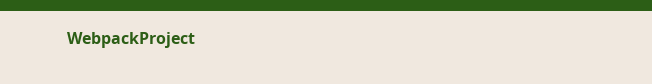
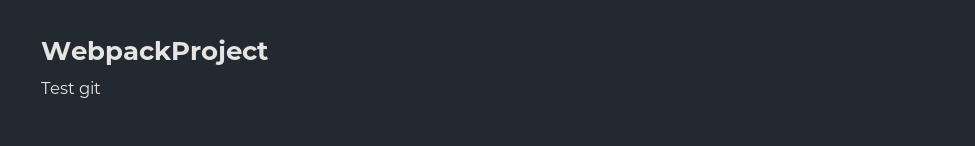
(195, 40) none -> [41,81,102,98] // Test git

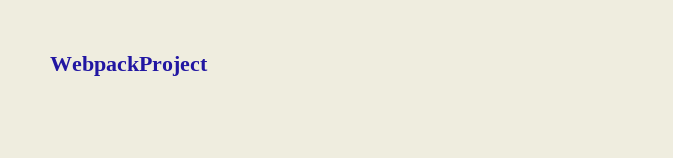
[41,81,102,98] // Test git -> (208, 66) none

